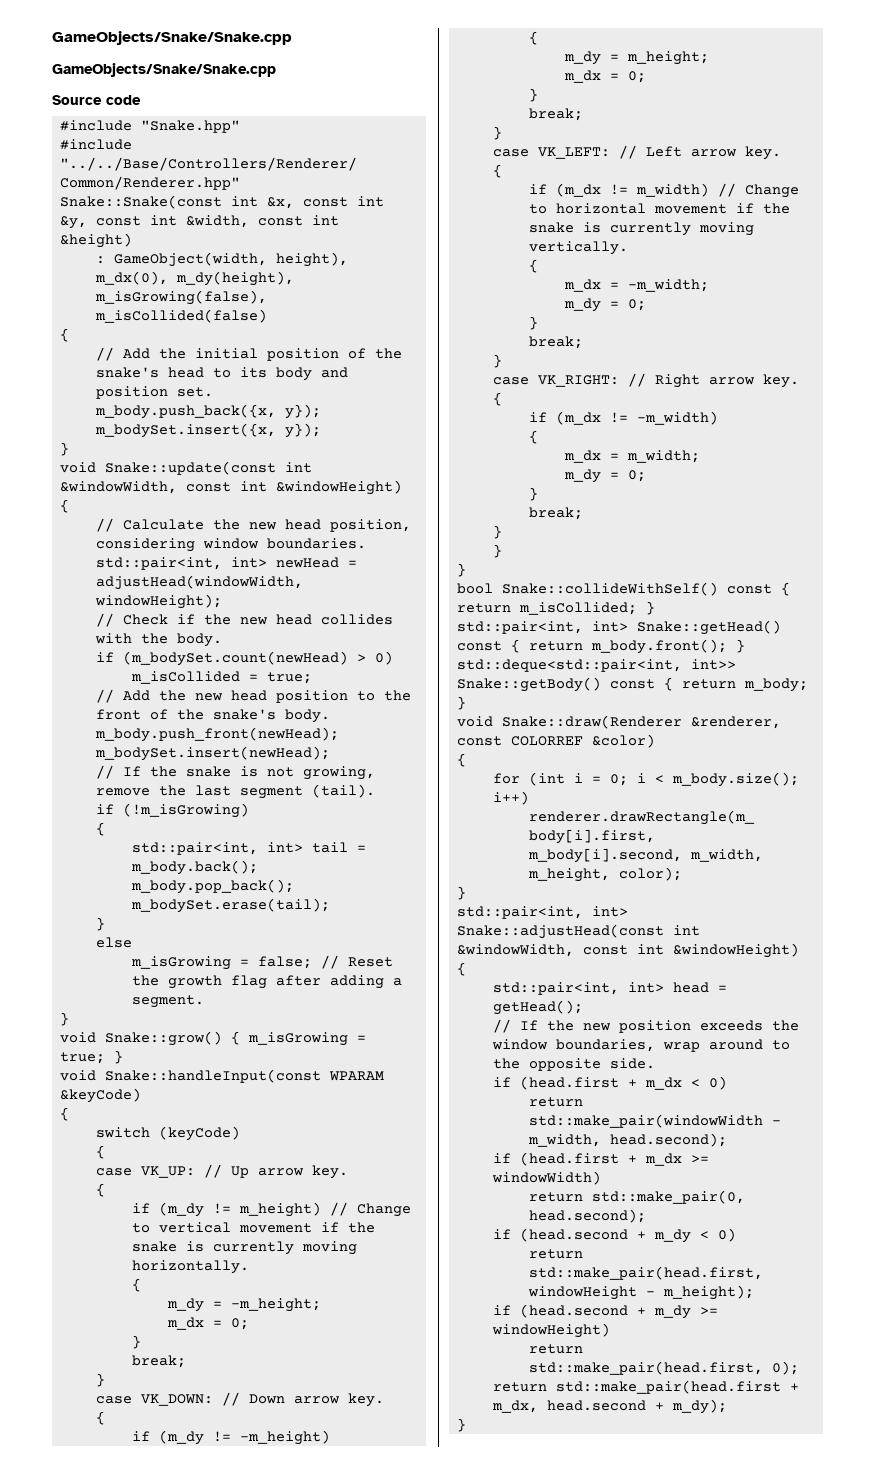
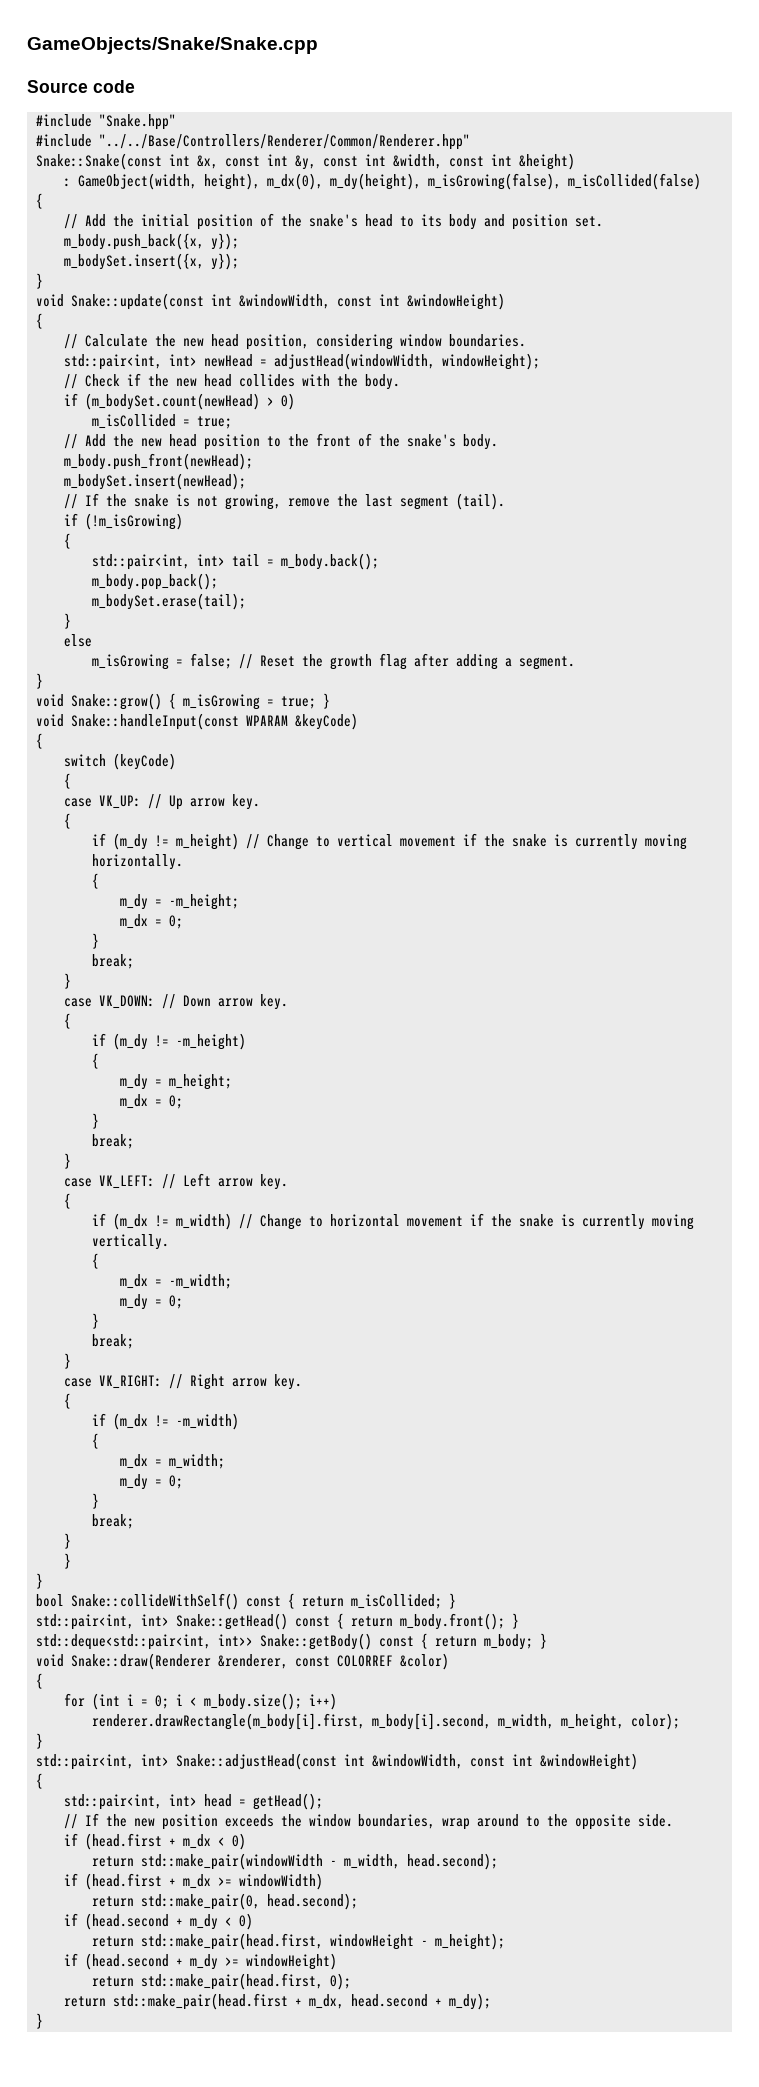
[52,31,292,45] [52,63,276,77] GameObjects/Snake/Snake.cpp // GameObjects/Snake/Snake.cpp -> [27,37,318,54] GameObjects/Snake/Snake.cpp

